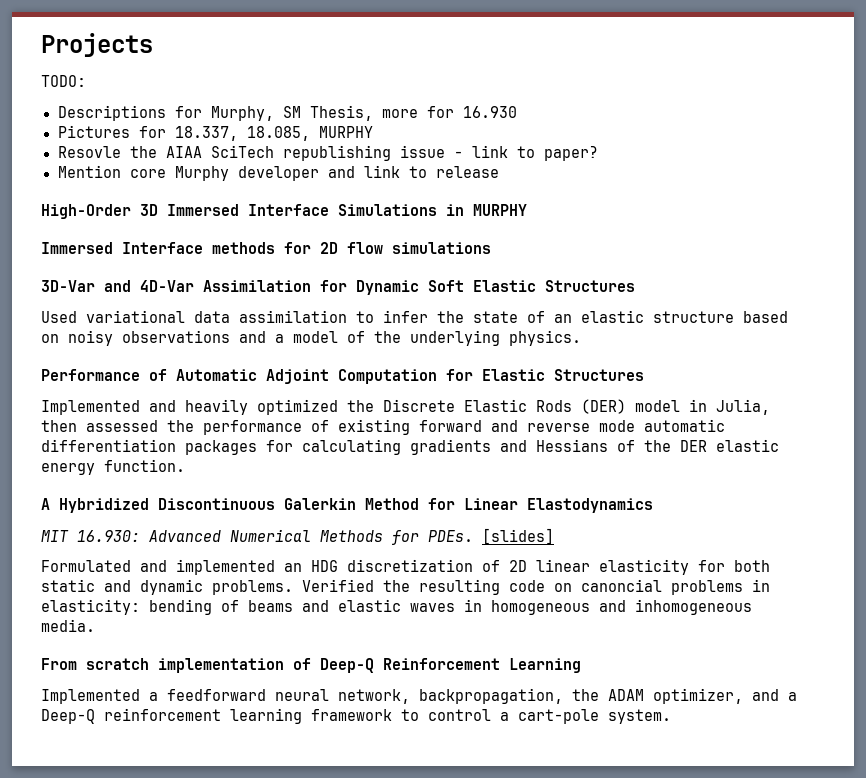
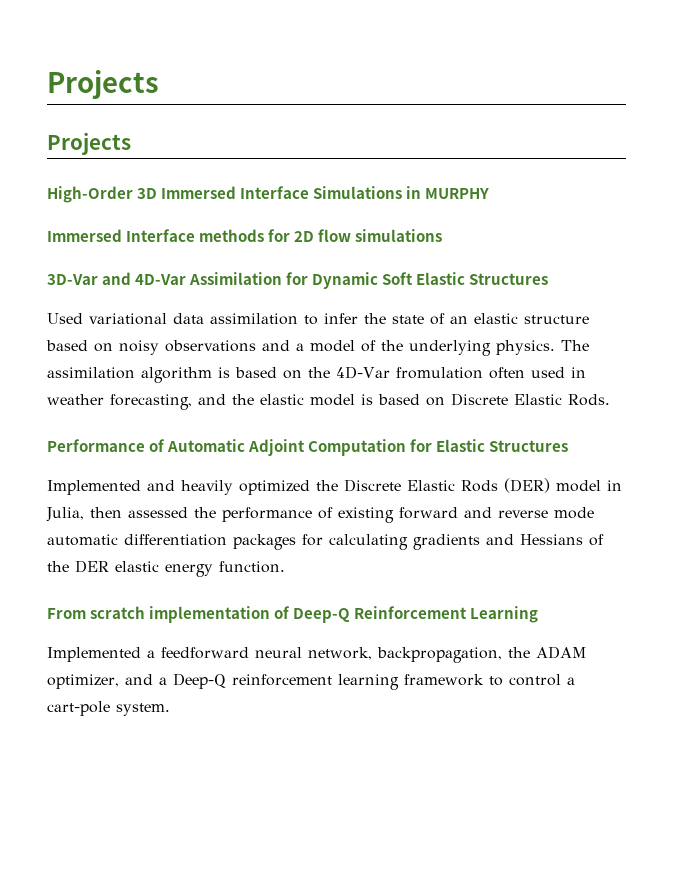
[41,33,153,57] [41,75,86,87] [57,105,517,121] [57,125,373,141] [57,145,598,161] [57,165,499,181] Projects // TODO: // Descriptions for Murphy, SM Thesis, more for 16.930 // Pictures for 18.337, 18.085, MURPHY // Resovle the AIAA SciTech republishing issue - link to paper? // Mention core Murphy developer and link to release -> [47,70,159,99] [47,132,131,155] Projects // Projects
(581, 338) none -> [561,340,589,351] [47,366,586,383] [47,393,610,410] The assimilation algorithm is based on the 4D-Var fromulation often used in weather forecasting, and the elastic model is based on Discrete Elastic Rods.
[41,498,653,513] [41,528,554,545] [41,559,770,575] [41,579,770,595] [41,599,752,615] [41,619,95,632] // A Hybridized Discontinuous Galerkin Method for Linear Elastodynamics // MIT 16.930: Advanced Numerical Methods for PDEs. [slides] // Formulated and implemented an HDG discretization of 2D linear elasticity for both static and dynamic problems. Verified the resulting code on canoncial problems in elasticity: bending of beams and elastic waves in homogeneous and inhomogeneous media. -> (285, 567) none

